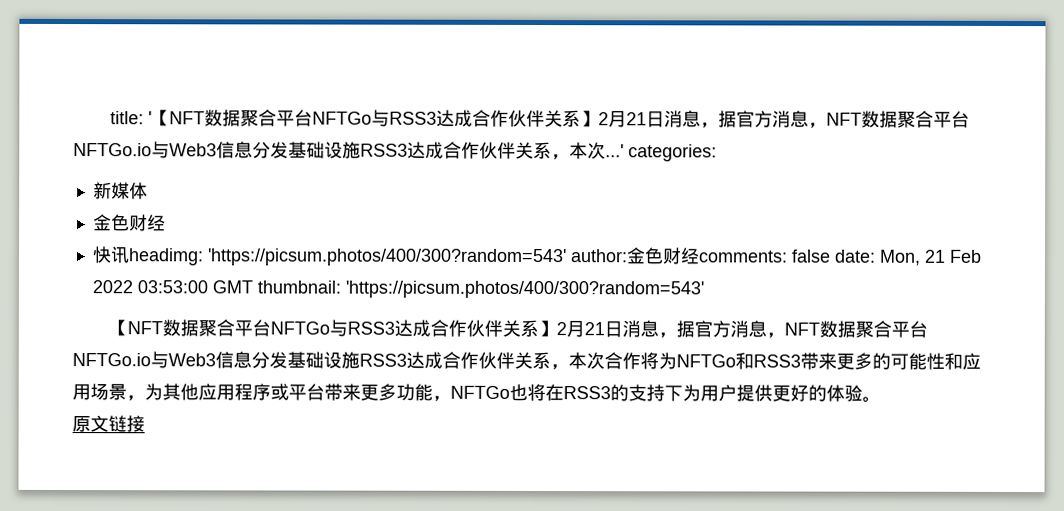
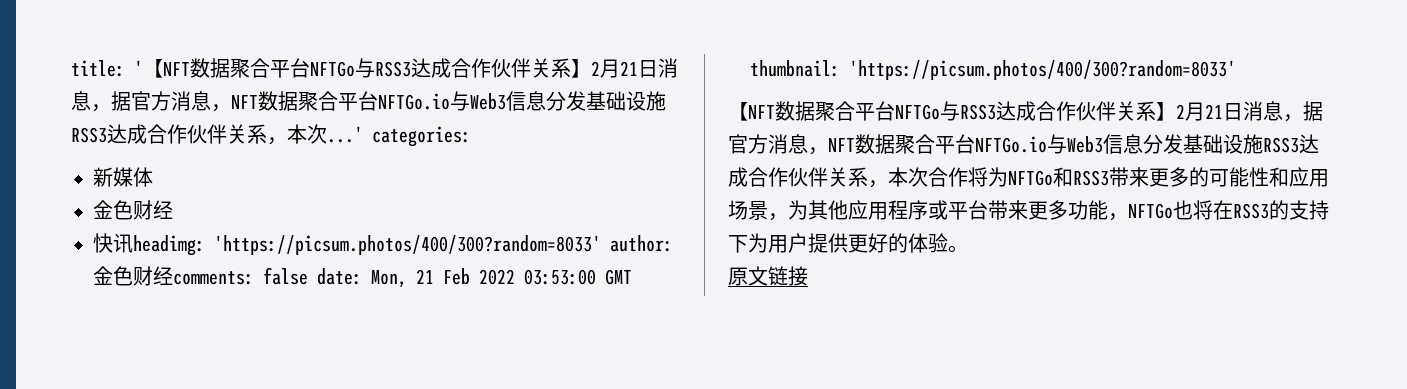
[206,248,567,267] 'https://picsum.photos/400/300?random=543' -> [214,235,601,255] 'https://picsum.photos/400/300?random=8033'
[344,280,704,299] 'https://picsum.photos/400/300?random=543' -> [849,60,1236,80] 'https://picsum.photos/400/300?random=8033'

